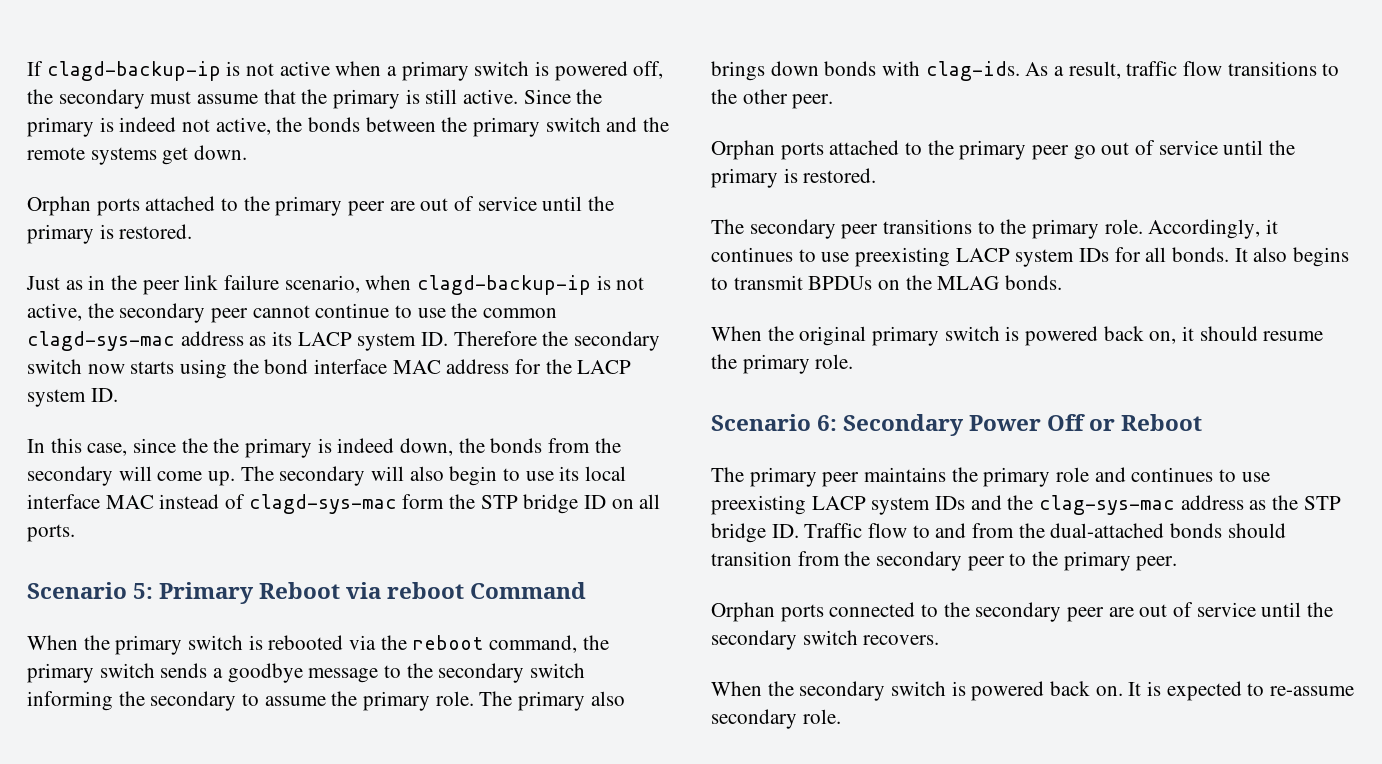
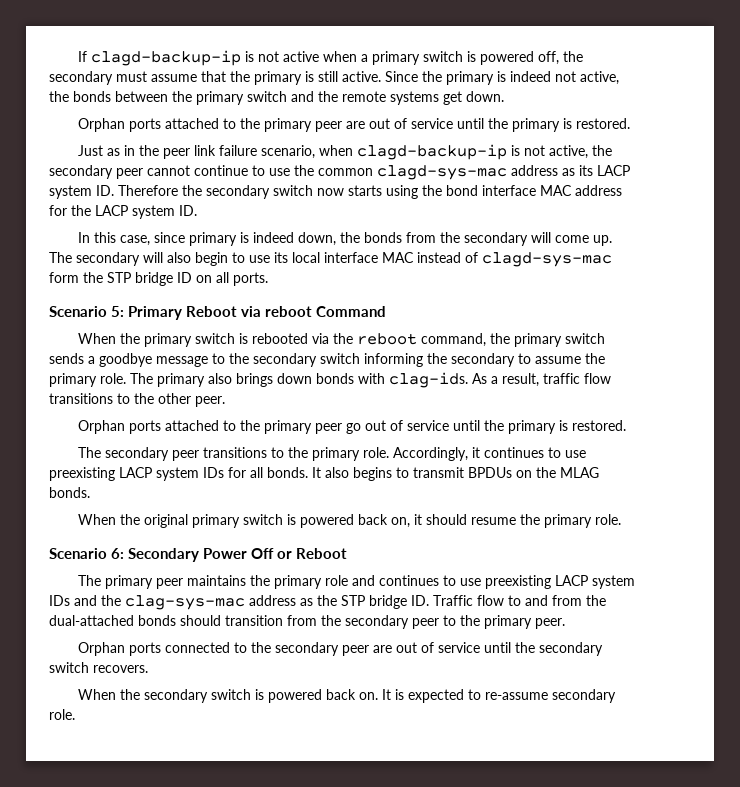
[181,438,240,453] the the -> (185, 237) none

